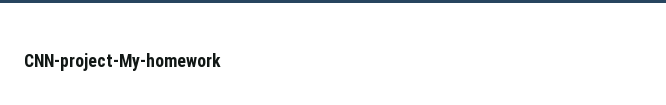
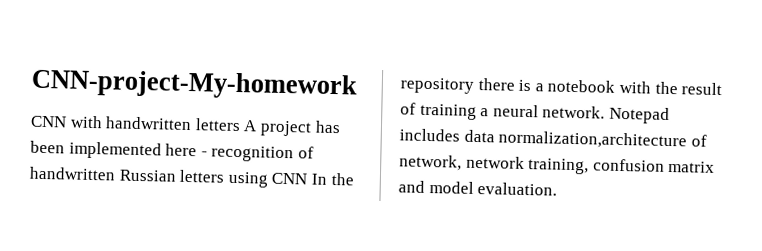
(221, 62) none -> [30,115,341,137] [30,140,314,163] [29,166,354,188] [400,77,723,96] [400,102,670,124] [399,128,707,150] [399,154,716,175] [398,180,558,196] // CNN with handwritten letters A project has been implemented here - recognition of handwritten Russian letters using CNN In the repository there is a notebook with the result of training a neural network. Notepad includes data normalization,architecture of network, network training, confusion matrix and model evaluation.

